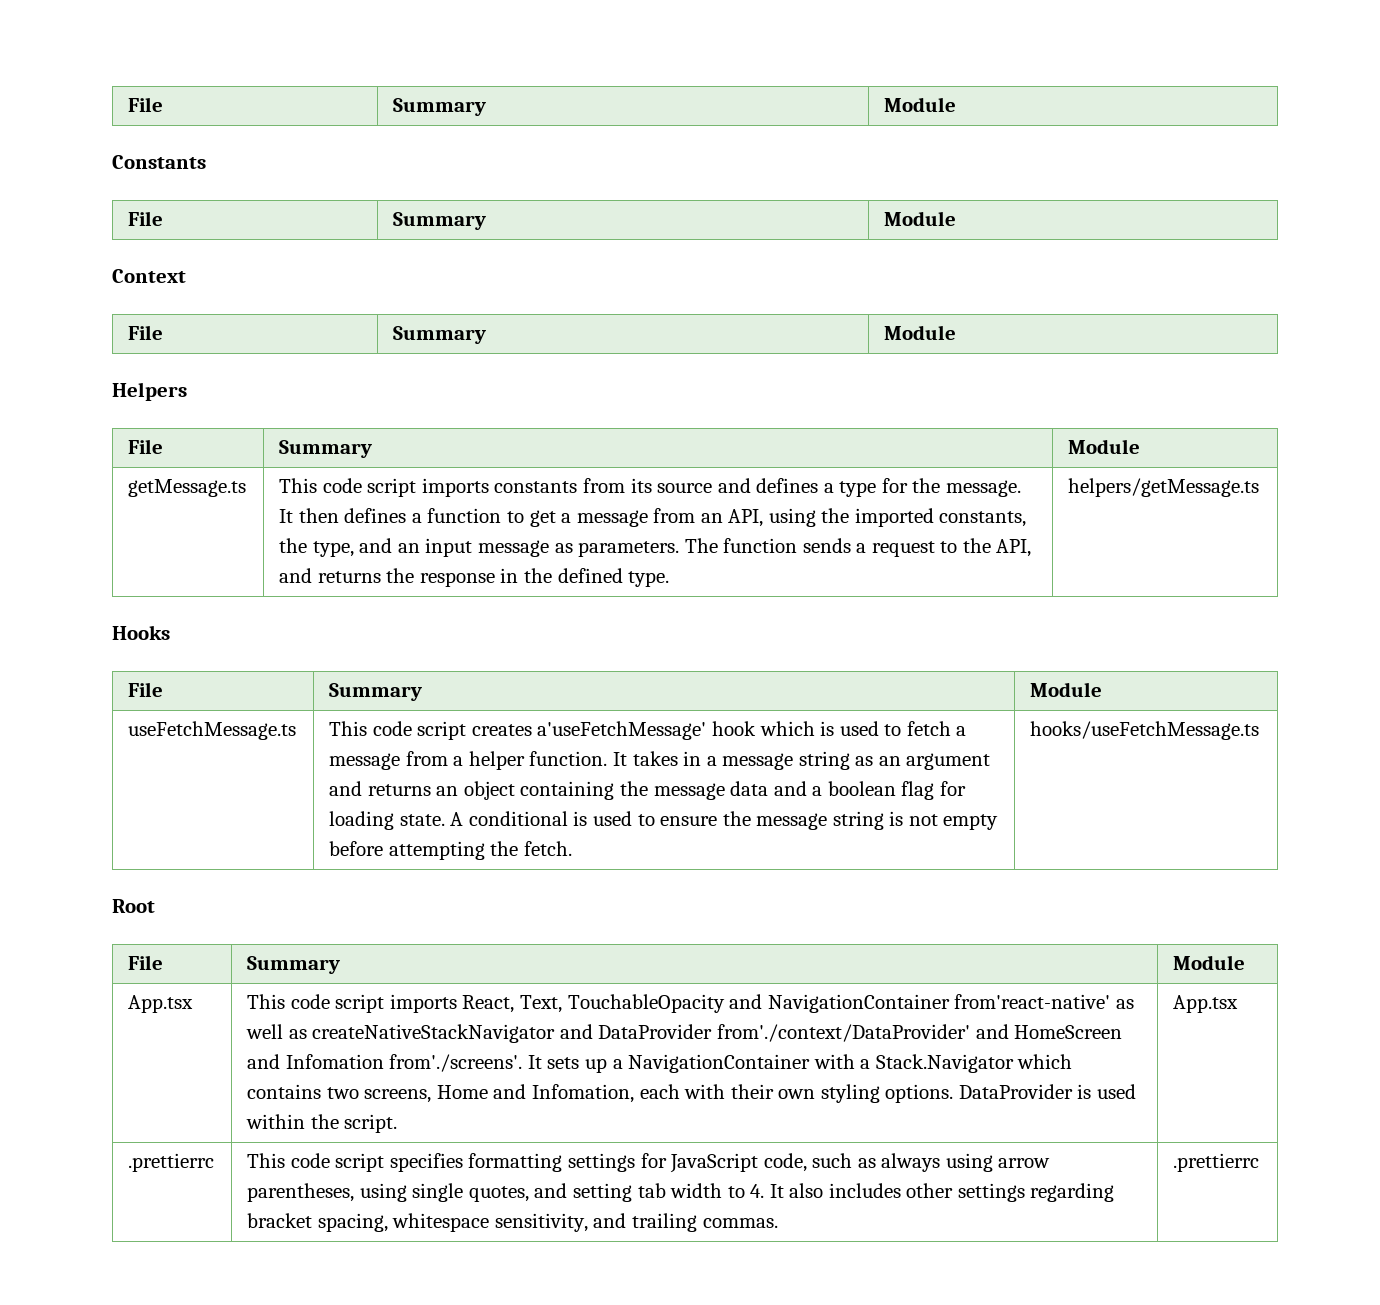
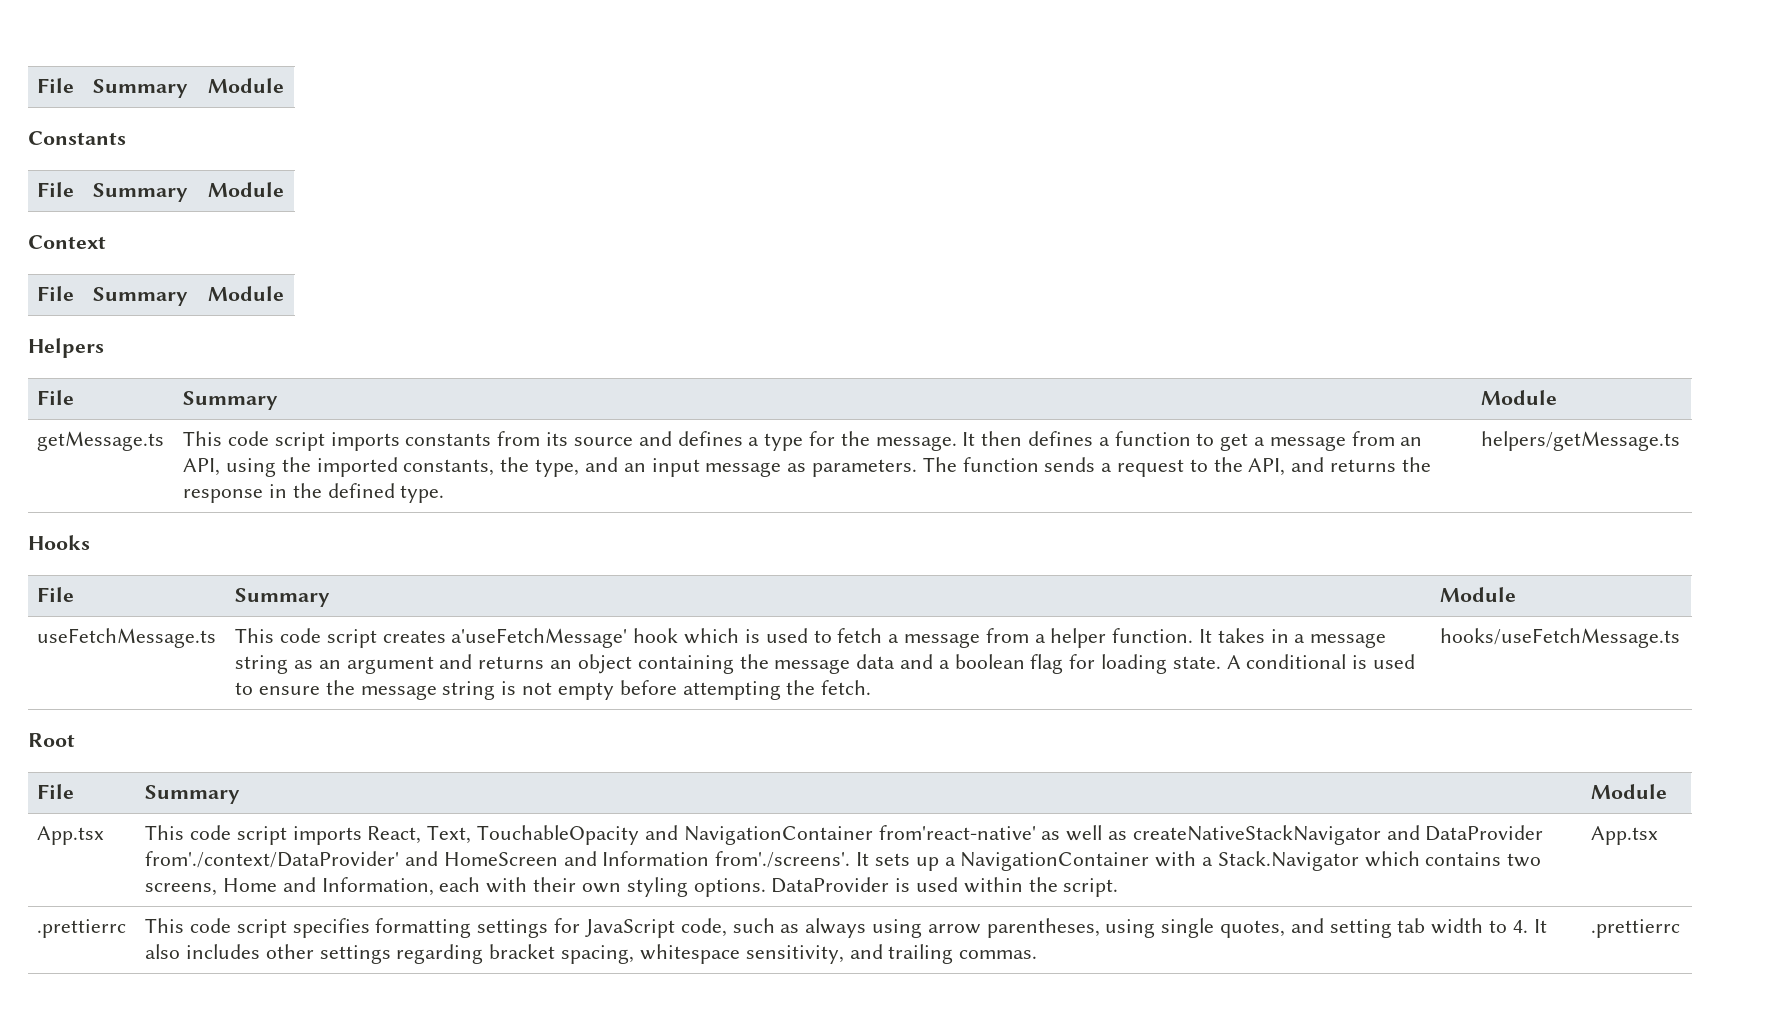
[285,1054,384,1069] Infomation -> [602,851,710,866] Information
[532,1084,635,1103] Infomation, -> [321,877,434,896] Information,

